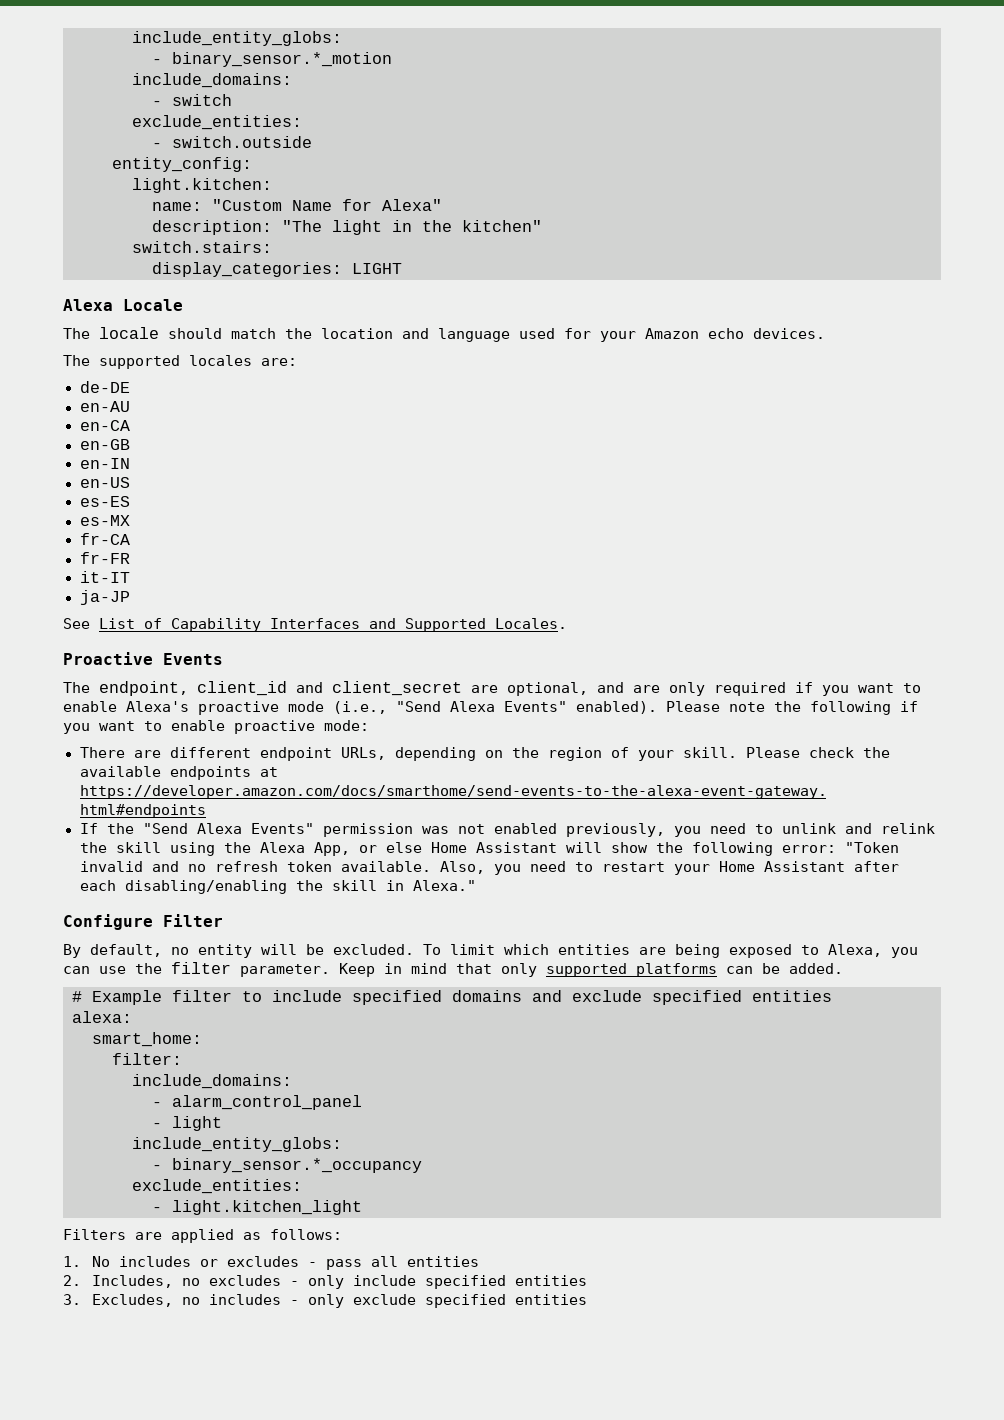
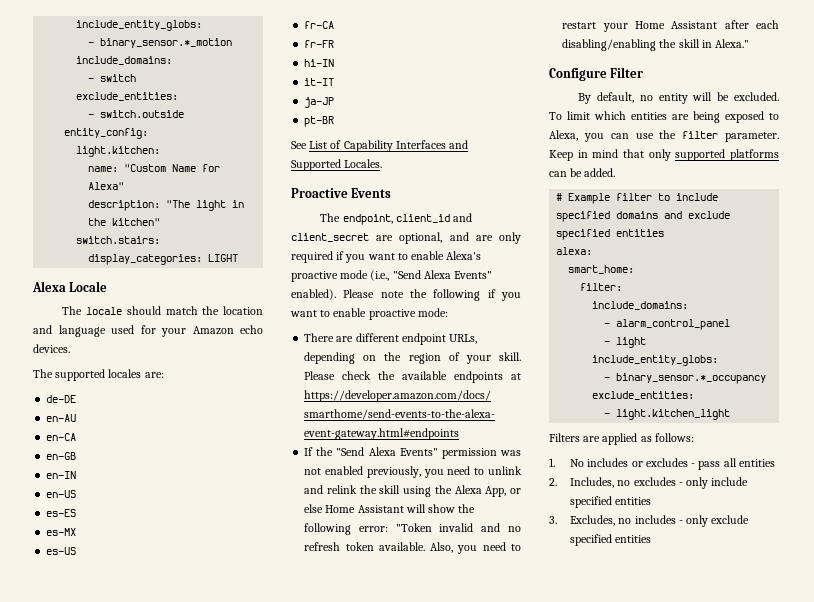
(130, 520) none -> [46,547,77,555] // es-US
(130, 558) none -> [304,59,335,67] // hi-IN
(130, 597) none -> [304,116,335,127] // pt-BR

